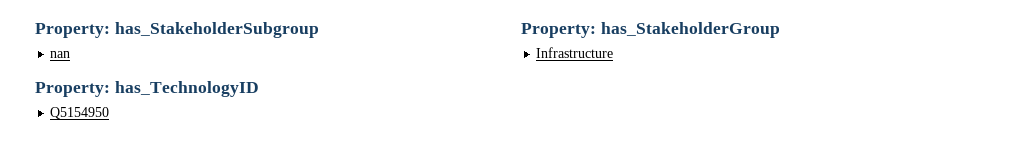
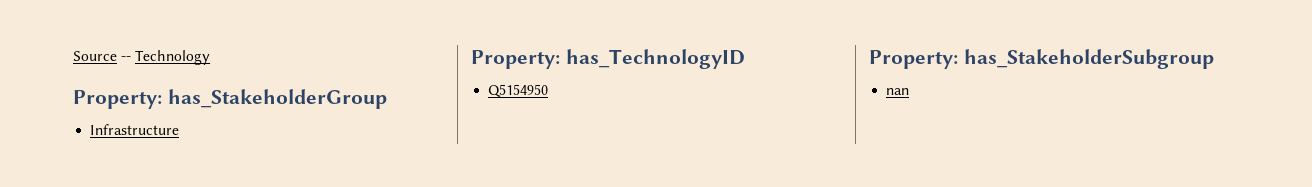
[35,22,319,38] [50,51,71,58] Property: has_StakeholderSubgroup // nan -> [73,50,211,65] [73,89,387,109] [90,124,180,135] Source -- Technology // Property: has_StakeholderGroup // Infrastructure
[600,22,780,38] [536,47,614,58] has_StakeholderGroup // Infrastructure -> [963,49,1214,69] [886,88,910,95] has_StakeholderSubgroup // nan

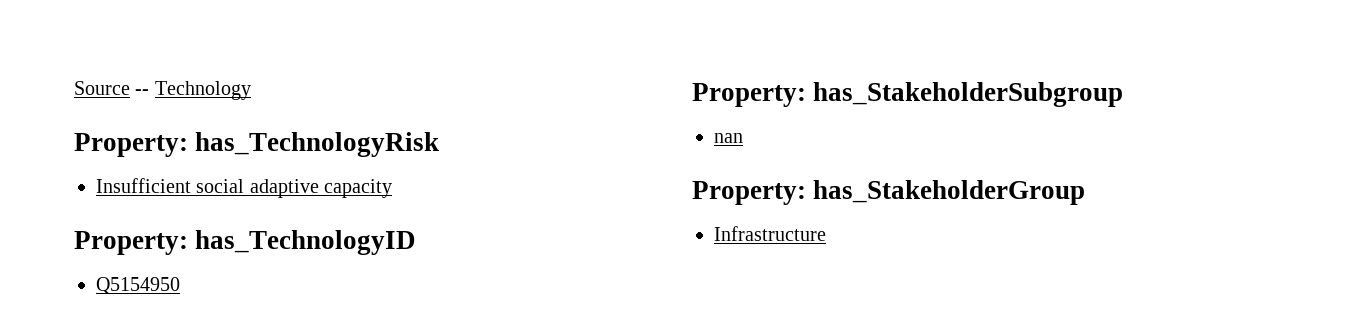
[167,89,387,109] [90,124,180,135] has_StakeholderGroup // Infrastructure -> [195,132,440,157] [96,178,393,198] has_TechnologyRisk // Insufficient social adaptive capacity
(910, 91) none -> [692,180,1086,205] [714,226,826,241] // Property: has_StakeholderGroup // Infrastructure

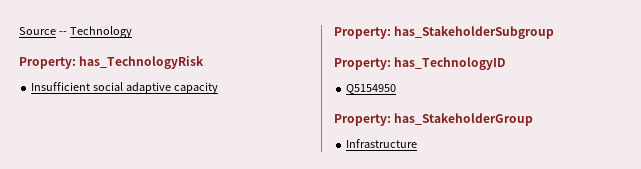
(393, 188) none -> [334,26,555,39] // Property: has_StakeholderSubgroup
[692,82,1124,107] [714,133,743,143] // Property: has_StakeholderSubgroup // nan -> (397, 89) none

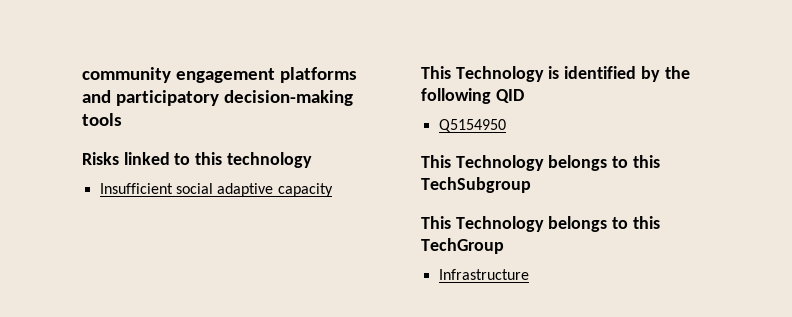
[19,26,132,38] [19,56,205,69] [31,82,219,94] [334,26,555,39] [334,57,507,70] [346,84,397,94] [334,113,534,126] Source -- Technology // Property: has_TechnologyRisk // Insufficient social adaptive capacity // Property: has_StakeholderSubgroup // Property: has_TechnologyID // Q5154950 // Property: has_StakeholderGroup -> [82,67,357,83] [82,90,353,106] [82,113,122,126] [82,152,312,168] [99,183,333,197] [421,66,690,82] [421,88,524,104] [438,119,506,132] [421,155,660,171] [421,177,531,193] [421,216,660,232] [421,238,504,254] community engagement platforms and participatory decision-making tools // Risks linked to this technology // Insufficient social adaptive capacity // This Technology is identified by the following QID // Q5154950 // This Technology belongs to this TechSubgroup // This Technology belongs to this TechGroup

